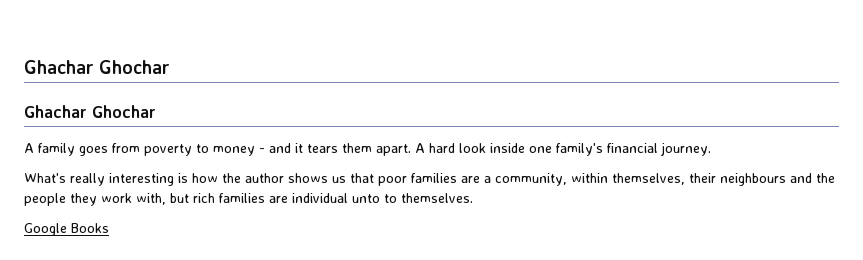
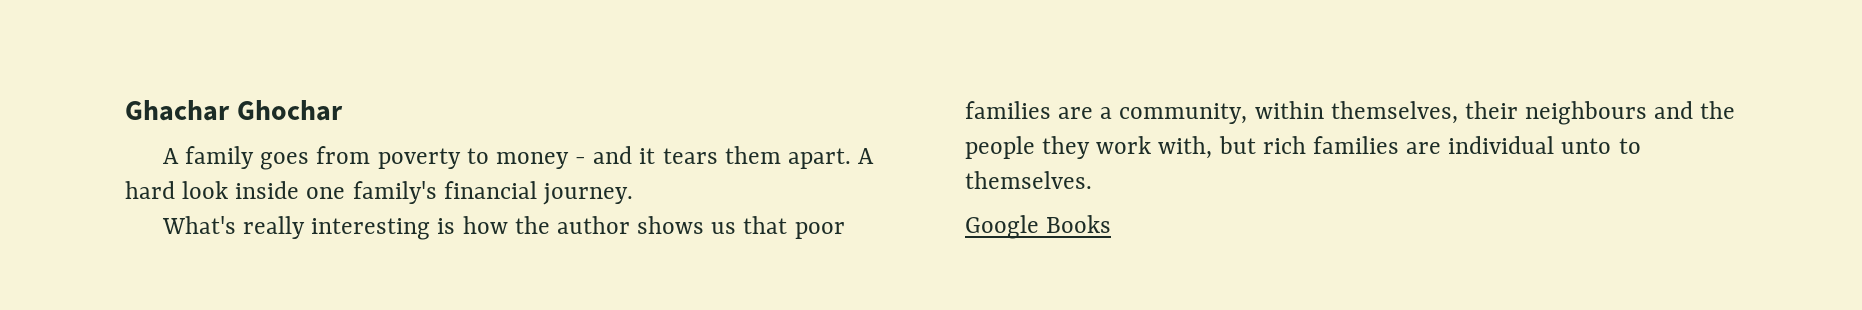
[24,60,171,74] [24,105,156,118] Ghachar Ghochar // Ghachar Ghochar -> [125,100,343,121] Ghachar Ghochar

